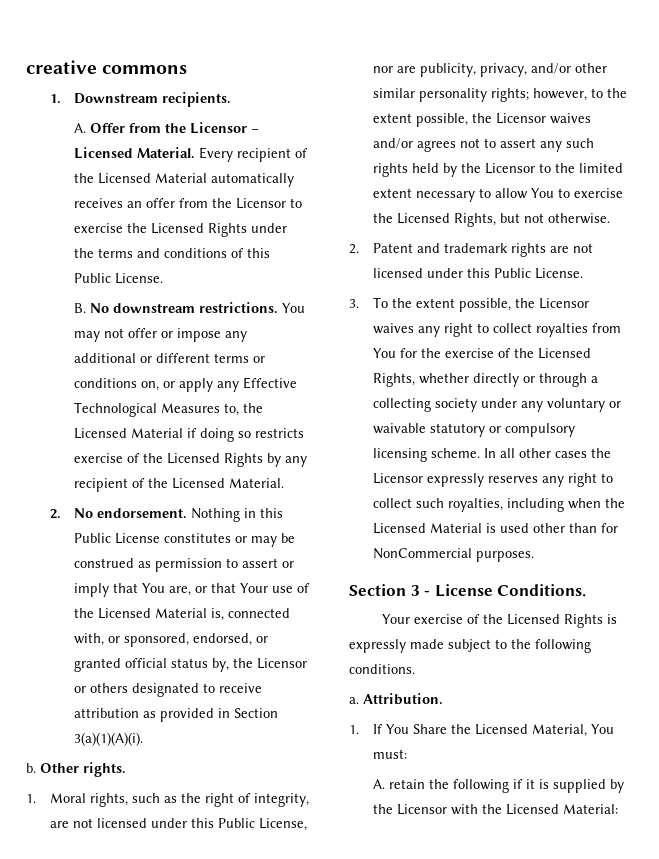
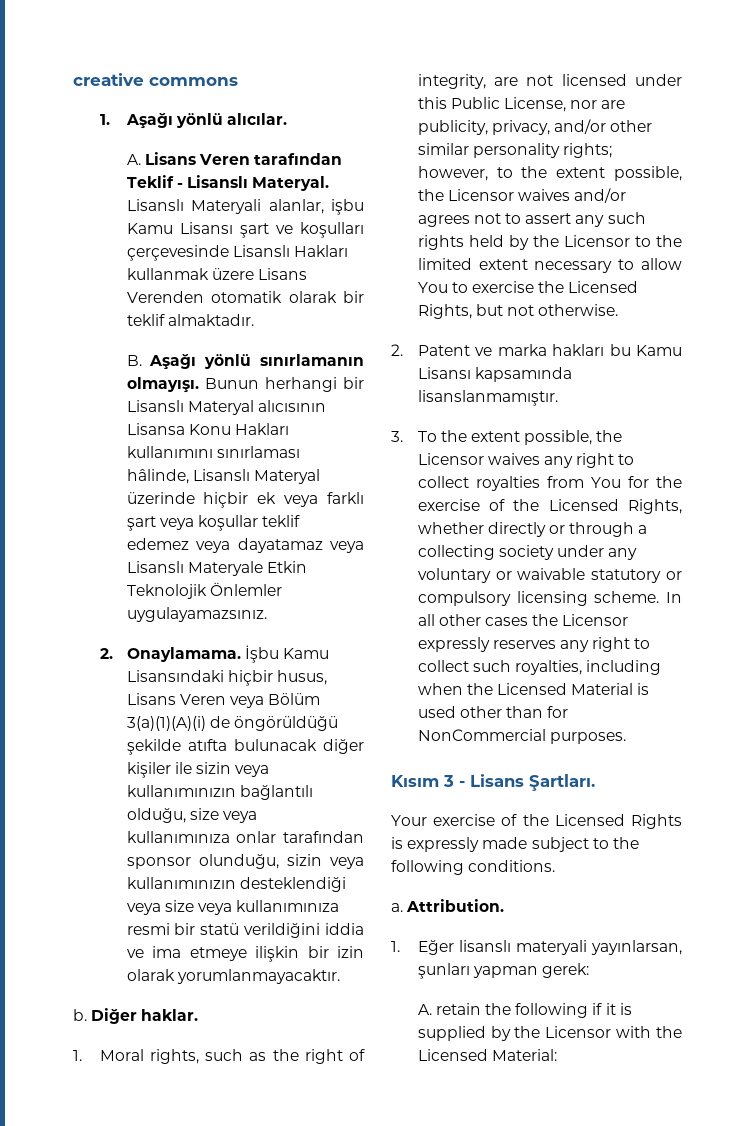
[74,92,232,107] [74,122,260,134] [74,147,309,162] [74,173,295,187] [74,198,303,209] [74,223,288,237] [74,248,271,258] [74,273,164,284] [74,302,306,314] [74,328,248,342] [74,353,266,363] [74,377,298,392] [74,402,264,417] [74,428,305,442] [74,453,308,467] [74,478,285,492] [50,508,284,522] [74,533,296,547] [74,558,295,572] [74,583,311,597] [74,608,291,621] [74,633,269,647] [74,658,308,672] [74,683,263,697] [74,708,279,722] [74,732,144,746] Downstream recipients. // A. Offer from the Licensor – Licensed Material. Every recipient of the Licensed Material automatically receives an offer from the Licensor to exercise the Licensed Rights under the terms and conditions of this Public License. // B. No downstream restrictions. You may not offer or impose any additional or different terms or conditions on, or apply any Effective Technological Measures to, the Licensed Material if doing so restricts exercise of the Licensed Rights by any recipient of the Licensed Material. // 2. No endorsement. Nothing in this Public License constitutes or may be construed as permission to assert or imply that You are, or that Your use of the Licensed Material is, connected with, or sponsored, endorsed, or granted official status by, the Licensor or others designated to receive attribution as provided in Section 3(a)(1)(A)(i). -> [125,113,287,129] [126,152,343,165] [126,175,330,191] [126,199,364,215] [126,222,364,238] [126,245,348,261] [126,268,307,280] [126,291,364,303] [126,314,254,326] [126,354,364,370] [126,377,364,393] [126,400,326,415] [126,423,289,435] [126,446,300,458] [126,469,320,484] [126,492,364,508] [126,515,301,531] [126,538,364,553] [126,561,307,576] [126,582,282,599] [126,607,267,622] [99,645,329,663] [126,670,327,686] [126,693,321,708] [126,716,338,731] [126,739,364,755] [126,762,270,778] [126,785,313,800] [126,808,257,823] [126,831,364,843] [126,854,364,869] [126,877,346,892] [126,900,340,915] [126,923,364,938] [126,946,364,962] [126,969,340,984] Aşağı yönlü alıcılar. // A. Lisans Veren tarafından Teklif - Lisanslı Materyal. Lisanslı Materyali alanlar, işbu Kamu Lisansı şart ve koşulları çerçevesinde Lisanslı Hakları kullanmak üzere Lisans Verenden otomatik olarak bir teklif almaktadır. // B. Aşağı yönlü sınırlamanın olmayışı. Bunun herhangi bir Lisanslı Materyal alıcısının Lisansa Konu Hakları kullanımını sınırlaması hâlinde, Lisanslı Materyal üzerinde hiçbir ek veya farklı şart veya koşullar teklif edemez veya dayatamaz veya Lisanslı Materyale Etkin Teknolojik Önlemler uygulayamazsınız. // 2. Onaylamama. İşbu Kamu Lisansındaki hiçbir husus, Lisans Veren veya Bölüm 3(a)(1)(A)(i) de öngörüldüğü şekilde atıfta bulunacak diğer kişiler ile sizin veya kullanımınızın bağlantılı olduğu, size veya kullanımınıza onlar tarafından sponsor olunduğu, sizin veya kullanımınızın desteklendiği veya size veya kullanımınıza resmi bir statü verildiğini iddia ve ima etmeye ilişkin bir izin olarak yorumlanmayacaktır.
[40,762,126,777] Other rights. -> [91,1008,199,1024] Diğer haklar.
[417,243,594,257] [373,268,584,279] and trademark rights are not licensed under this Public License. -> [475,344,682,356] [417,367,572,382] [417,390,558,406] ve marka hakları bu Kamu Lisansı kapsamında lisanslanmamıştır.
[349,584,406,596] Section -> [391,775,439,787] Kısım
[434,584,587,597] License Conditions. -> [470,774,595,791] Lisans Şartları.
[373,724,615,737] [373,749,408,759] If You Share the Licensed Material, You must: -> [417,940,682,955] [417,963,590,979] Eğer lisanslı materyali yayınlarsan, şunları yapman gerek:

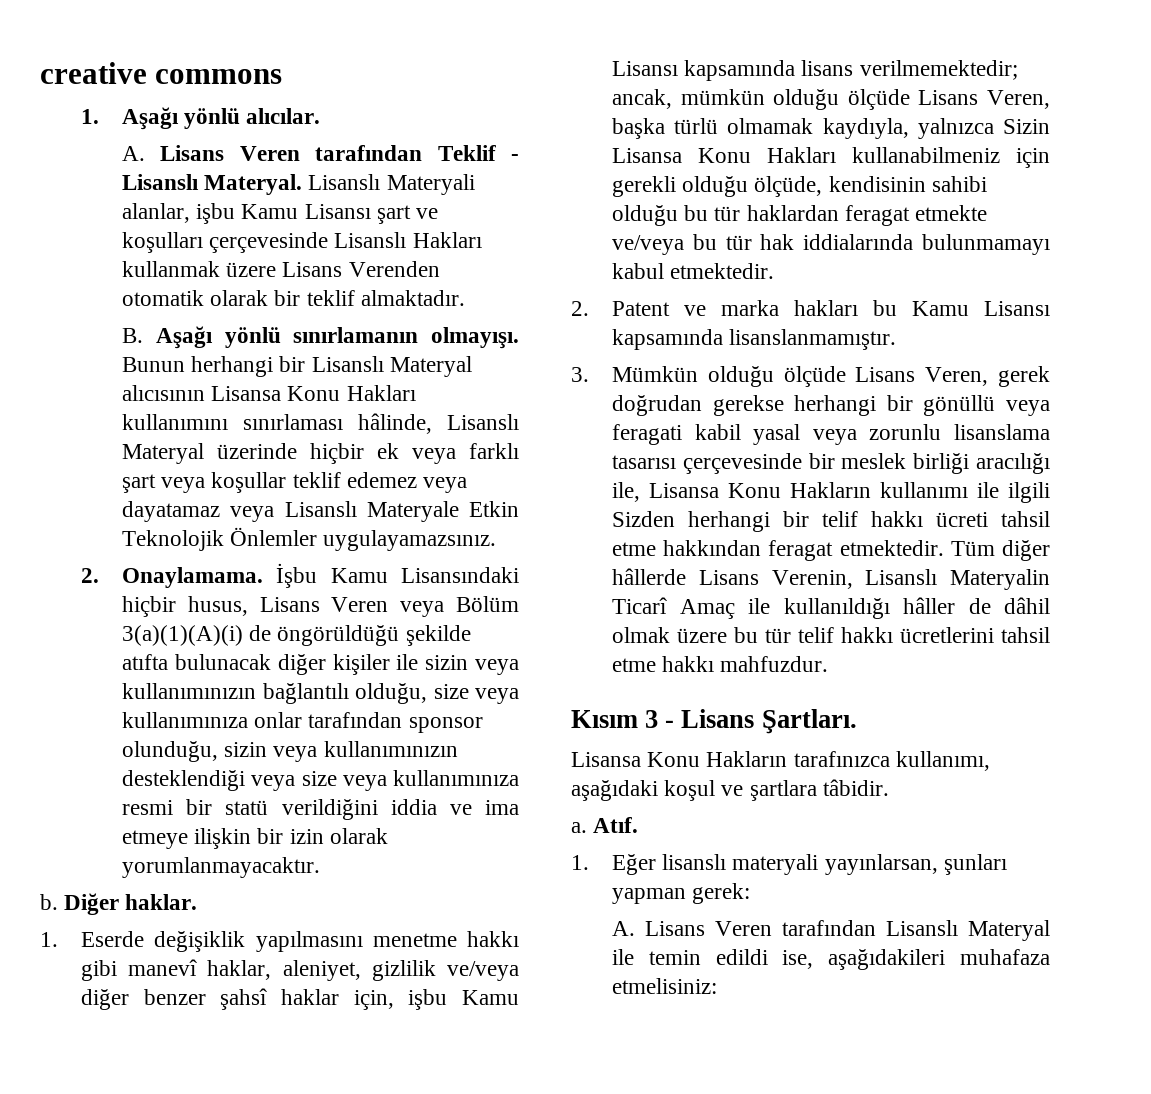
[99,1049,365,1064] [417,74,682,89] [417,97,626,112] [417,119,653,135] [417,143,613,158] [417,166,682,181] [417,188,627,203] [417,212,646,227] [417,235,682,250] [417,258,682,273] [417,281,639,293] [417,304,619,319] Moral rights, such as the right of integrity, are not licensed under this Public License, nor are publicity, privacy, and/or other similar personality rights; however, to the extent possible, the Licensor waives and/or agrees not to assert any such rights held by the Licensor to the limited extent necessary to allow You to exercise the Licensed Rights, but not otherwise. -> [81,931,519,952] [81,959,519,981] [81,988,520,1010] [612,60,1018,81] [612,89,1050,110] [612,118,1050,139] [612,147,1050,168] [612,176,987,197] [612,205,988,226] [612,234,1050,255] [612,263,775,279] Eserde değişiklik yapılmasını menetme hakkı gibi manevî haklar, aleniyet, gizlilik ve/veya diğer benzer şahsî haklar için, işbu Kamu Lisansı kapsamında lisans verilmemektedir; ancak, mümkün olduğu ölçüde Lisans Veren, başka türlü olmamak kaydıyla, yalnızca Sizin Lisansa Konu Hakları kullanabilmeniz için gerekli olduğu ölçüde, kendisinin sahibi olduğu bu tür haklardan feragat etmekte ve/veya bu tür hak iddialarında bulunmamayı kabul etmektedir.
[417,430,623,445] [417,453,635,468] [417,476,682,491] [417,499,682,514] [417,522,648,537] [417,545,638,560] [417,568,682,583] [417,591,682,606] [417,614,629,626] [417,637,651,652] [417,660,662,675] [417,683,650,695] [417,706,569,718] [417,729,626,744] To the extent possible, the Licensor waives any right to collect royalties from You for the exercise of the Licensed Rights, whether directly or through a collecting society under any voluntary or waivable statutory or compulsory licensing scheme. In all other cases the Licensor expressly reserves any right to collect such royalties, including when the Licensed Material is used other than for NonCommercial purposes. -> [612,366,1050,387] [612,395,1050,416] [612,424,1050,445] [612,453,1050,474] [612,482,1050,503] [612,511,1050,532] [612,540,1050,561] [612,568,1050,590] [612,597,1050,619] [612,627,1050,643] [612,656,829,672] Mümkün olduğu ölçüde Lisans Veren, gerek doğrudan gerekse herhangi bir gönüllü veya feragati kabil yasal veya zorunlu lisanslama tasarısı çerçevesinde bir meslek birliği aracılığı ile, Lisansa Konu Hakların kullanımı ile ilgili Sizden herhangi bir telif hakkı ücreti tahsil etme hakkından feragat etmektedir. Tüm diğer hâllerde Lisans Verenin, Lisanslı Materyalin Ticarî Amaç ile kullanıldığı hâller de dâhil olmak üzere bu tür telif hakkı ücretlerini tahsil etme hakkı mahfuzdur.
[391,814,682,829] [391,837,639,852] [391,860,556,875] Your exercise of the Licensed Rights is expressly made subject to the following conditions. -> [571,751,990,771] [571,779,889,801] Lisansa Konu Hakların tarafınızca kullanımı, aşağıdaki koşul ve şartlara tâbidir.
[406,899,505,912] Attribution. -> [593,817,639,833] Atıf.
[435,1003,632,1018] [417,1026,682,1041] [417,1049,557,1061] retain the following if it is supplied by the Licensor with the Licensed Material: -> [645,920,1050,941] [612,949,1050,970] [612,978,718,994] Lisans Veren tarafından Lisanslı Materyal ile temin edildi ise, aşağıdakileri muhafaza etmelisiniz:

